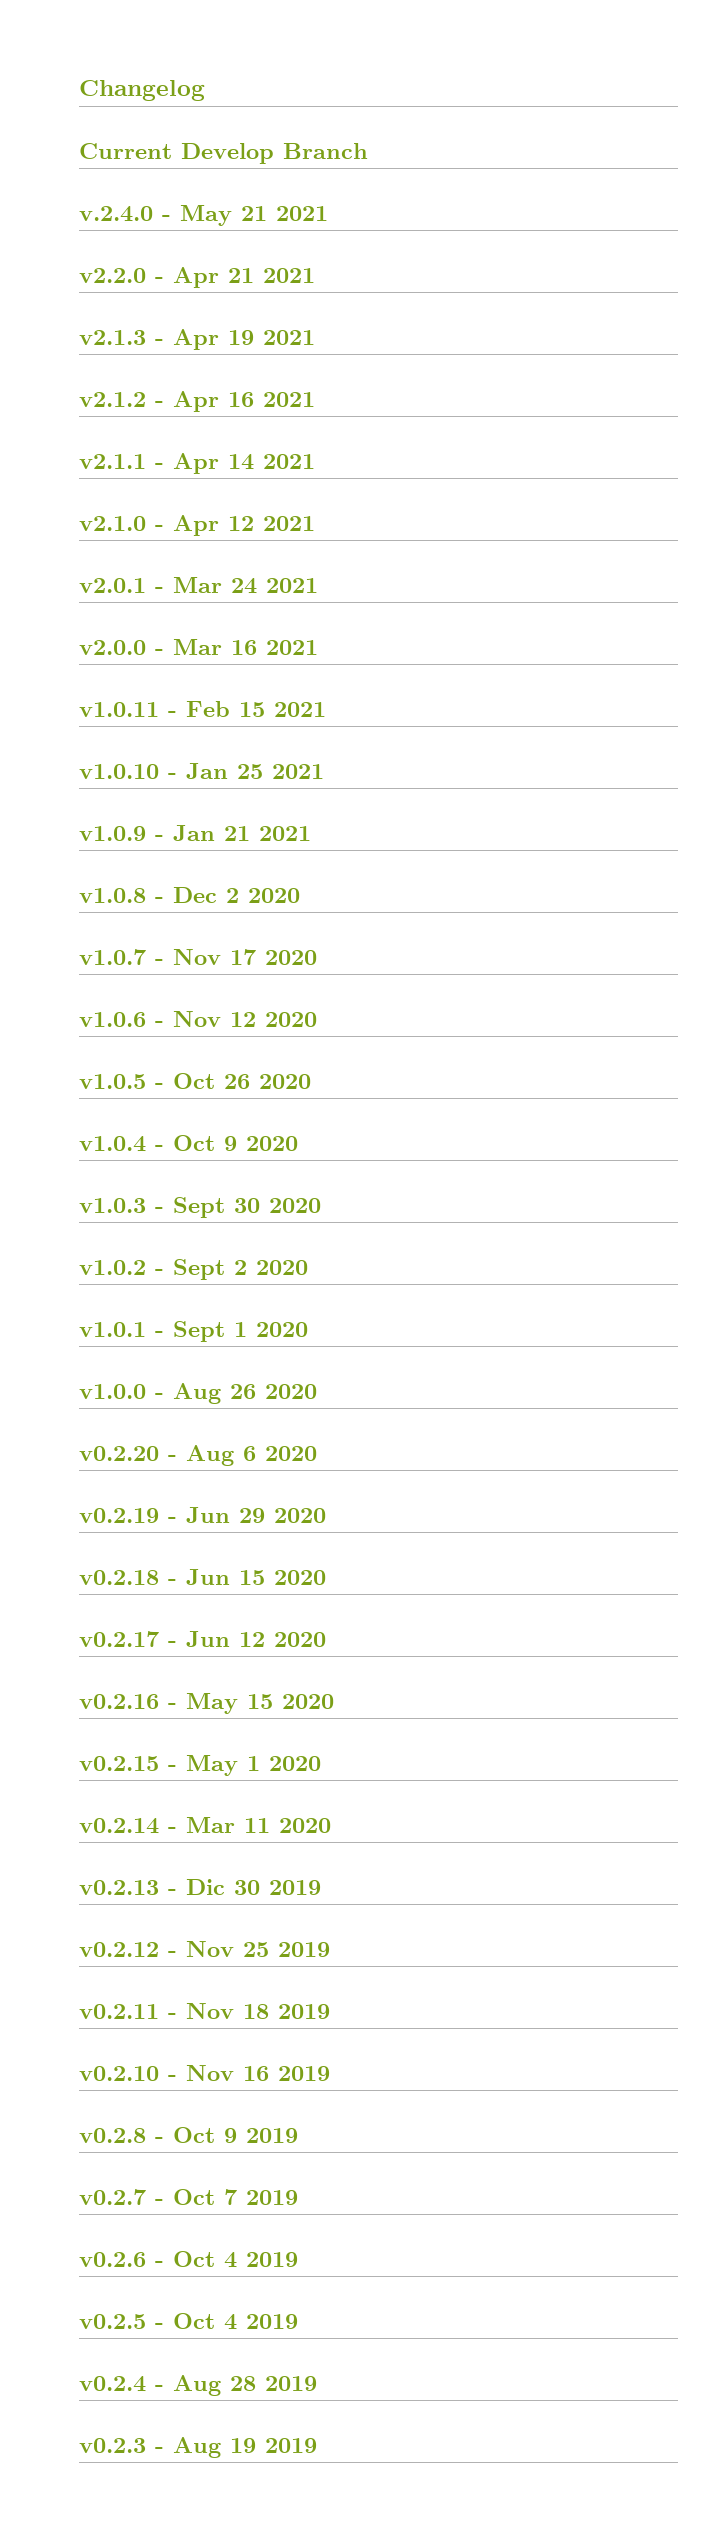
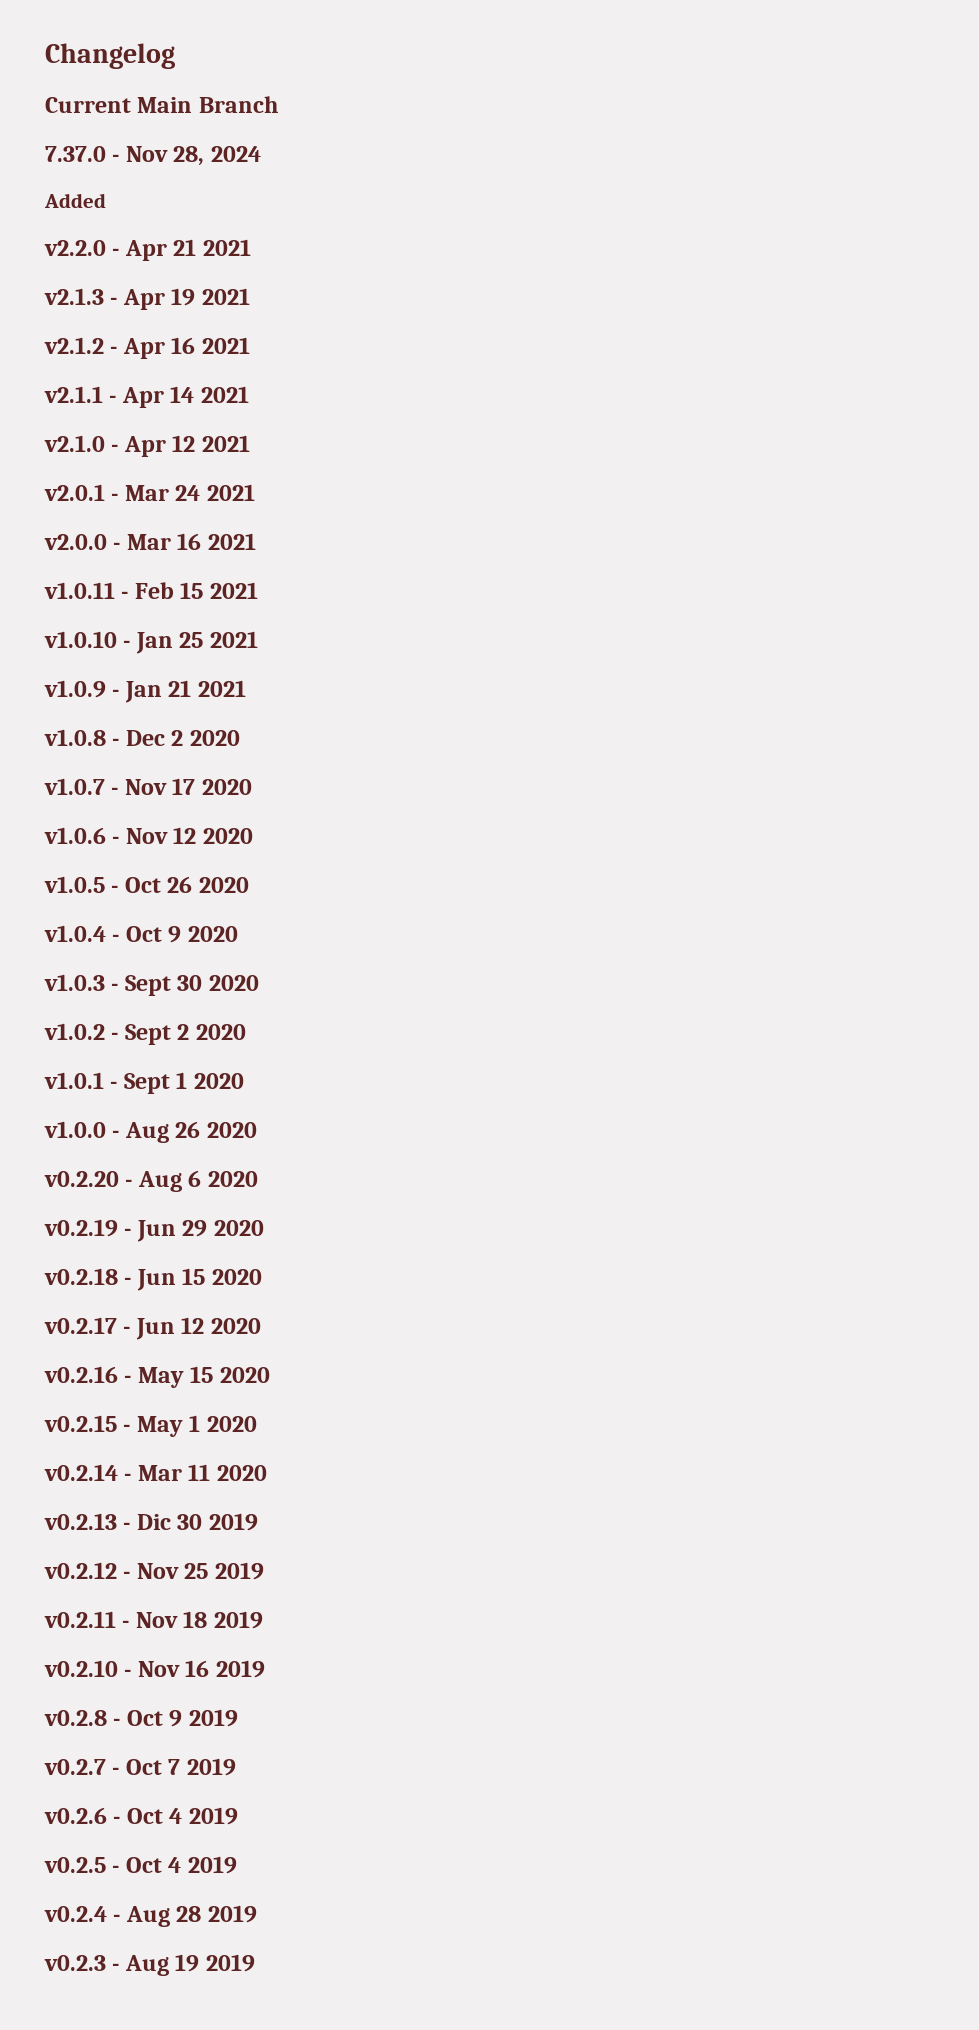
[181,143,274,164] Develop -> [137,97,193,113] Main
[79,205,328,226] v.2.4.0 - May 21 2021 -> [45,146,261,166] [44,193,106,208] 7.37.0 - Nov 28, 2024 // Added

